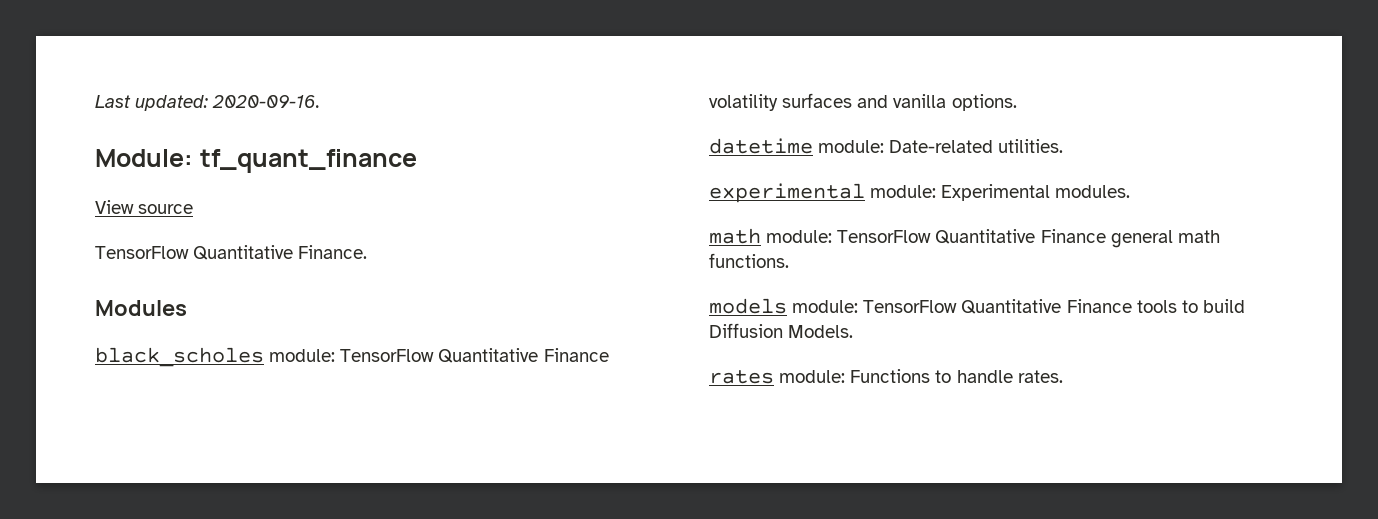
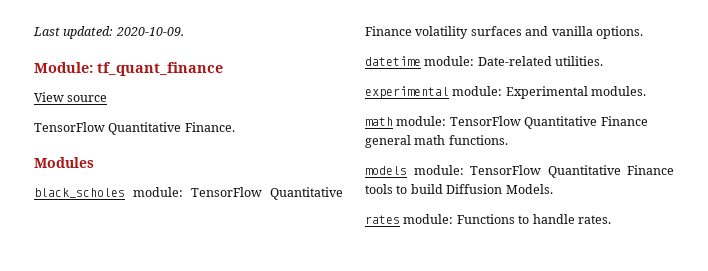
[212,95,321,108] 2020-09-16. -> [115,27,184,36] 2020-10-09.

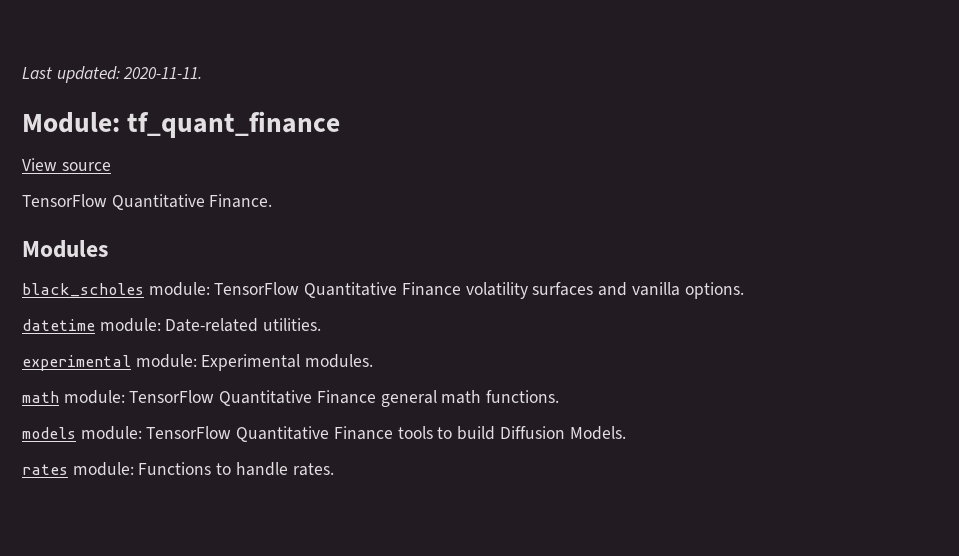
[115,27,184,36] 2020-10-09. -> [123,67,203,79] 2020-11-11.

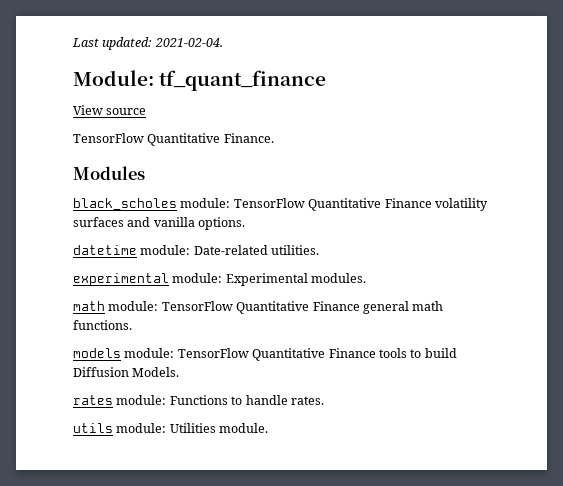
[123,67,203,79] 2020-11-11. -> [154,38,223,47] 2021-02-04.
(334, 469) none -> [73,423,269,433] // utils module: Utilities module.

